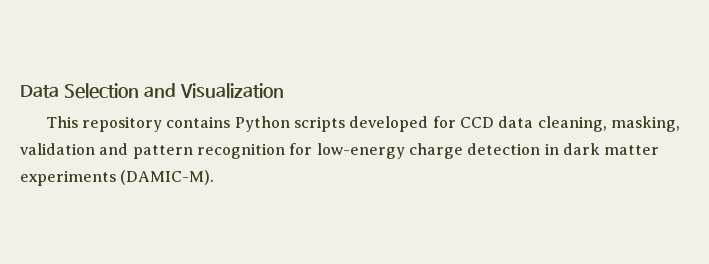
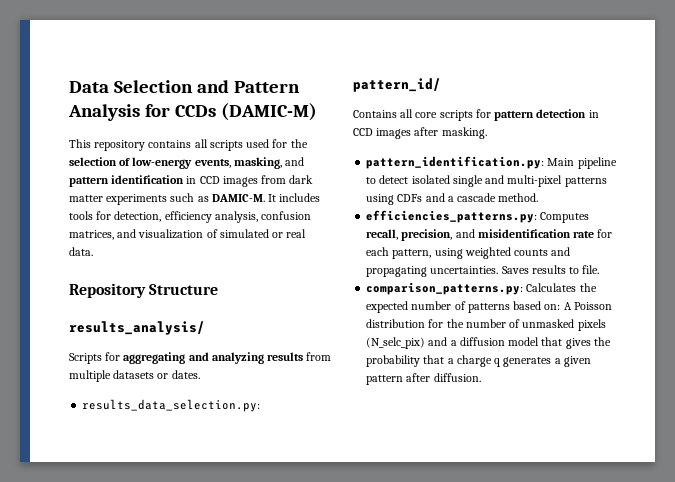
[179,83,284,98] [45,116,680,132] [20,143,660,159] [20,170,215,186] Visualization // This repository contains Python scripts developed for CCD data cleaning, masking, validation and pattern recognition for low-energy charge detection in dark matter experiments (DAMIC-M). -> [233,81,300,93] [68,103,317,121] [69,139,308,151] [69,157,305,169] [69,175,314,187] [69,193,321,205] [69,211,312,223] [69,229,307,240] [69,247,93,256] [69,283,219,298] [69,321,205,335] [69,352,332,364] [69,370,200,382] [82,399,261,412] [353,78,441,92] [353,109,599,121] [353,127,487,139] [366,156,617,169] [366,175,607,187] [366,193,539,205] [366,210,590,223] [366,229,613,241] [366,247,571,259] [366,265,600,277] [366,282,597,295] [366,301,612,313] [366,319,606,331] [366,337,611,349] [366,355,591,367] [366,373,481,385] Pattern Analysis for CCDs (DAMIC-M) // This repository contains all scripts used for the selection of low-energy events, masking, and pattern identification in CCD images from dark matter experiments such as DAMIC-M. It includes tools for detection, efficiency analysis, confusion matrices, and visualization of simulated or real data. // Repository Structure // results_analysis/ // Scripts for aggregating and analyzing results from multiple datasets or dates. // results_data_selection.py: // pattern_id/ // Contains all core scripts for pattern detection in CCD images after masking. // pattern_identification.py: Main pipeline to detect isolated single and multi-pixel patterns using CDFs and a cascade method. // efficiencies_patterns.py: Computes recall, precision, and misidentification rate for each pattern, using weighted counts and propagating uncertainties. Saves results to file. // comparison_patterns.py: Calculates the expected number of patterns based on: A Poisson distribution for the number of unmasked pixels (N_selc_pix) and a diffusion model that gives the probability that a charge q generates a given pattern after diffusion.

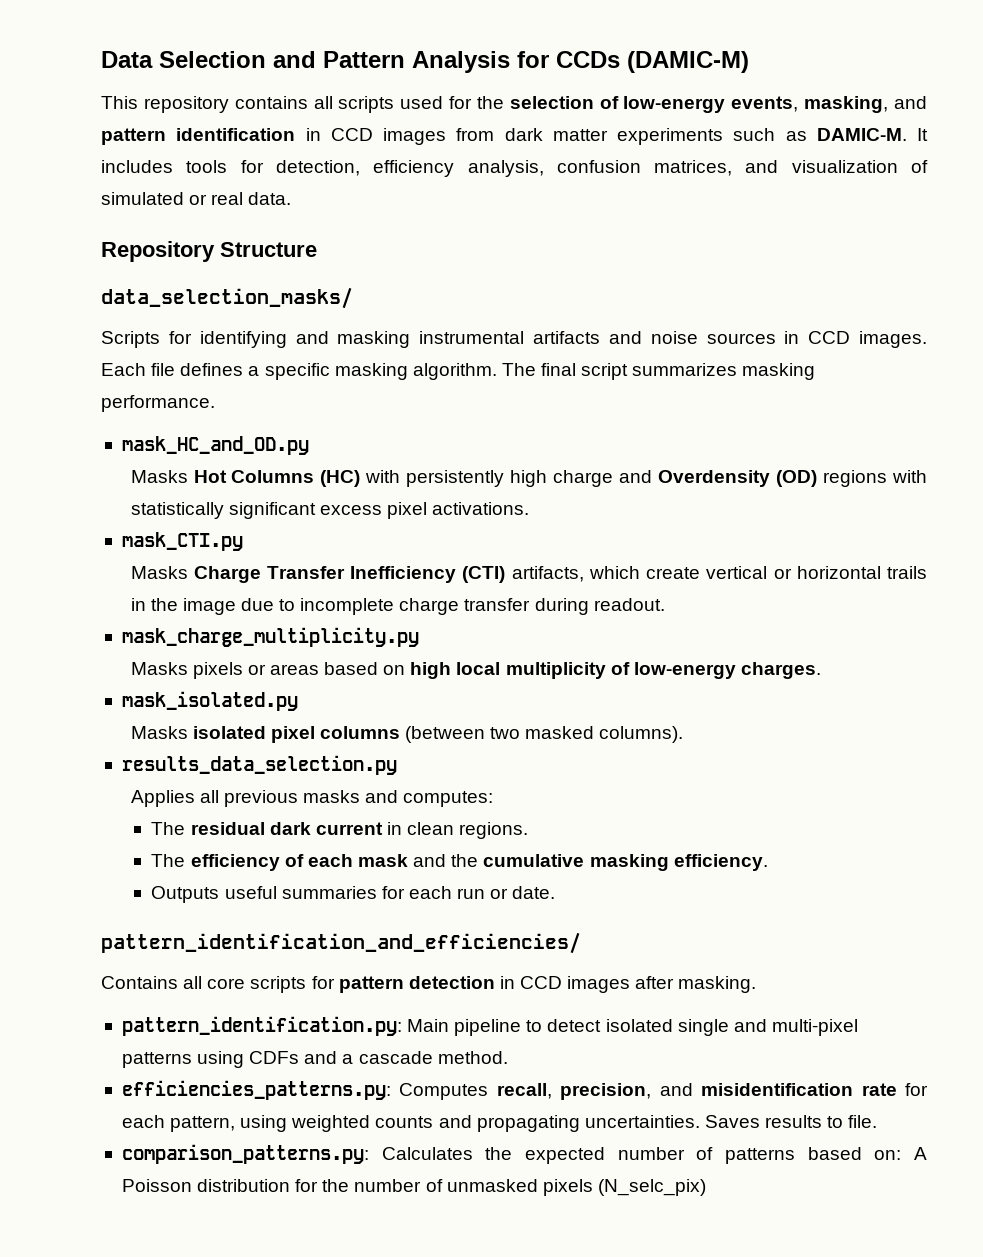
[69,321,205,335] results_analysis/ -> [101,287,353,309] data_selection_masks/
[123,352,332,364] [69,370,200,382] [82,399,261,412] [353,78,441,92] aggregating and analyzing results from multiple datasets or dates. // results_data_selection.py: // pattern_id/ -> [199,331,928,348] [101,363,816,380] [101,395,215,412] [121,436,309,455] [130,470,928,487] [130,502,530,519] [121,532,243,551] [130,566,928,583] [130,598,665,615] [121,627,419,647] [130,662,822,679] [121,691,298,711] [130,726,684,743] [121,755,397,775] [130,790,494,807] [151,822,529,839] [151,854,768,871] [151,886,556,903] [101,932,581,954] identifying and masking instrumental artifacts and noise sources in CCD images. Each file defines a specific masking algorithm. The final script summarizes masking performance. // mask_HC_and_OD.py // Masks Hot Columns (HC) with persistently high charge and Overdensity (OD) regions with statistically significant excess pixel activations. // mask_CTI.py // Masks Charge Transfer Inefficiency (CTI) artifacts, which create vertical or horizontal trails in the image due to incomplete charge transfer during readout. // mask_charge_multiplicity.py // Masks pixels or areas based on high local multiplicity of low-energy charges. // mask_isolated.py // Masks isolated pixel columns (between two masked columns). // results_data_selection.py // Applies all previous masks and computes: // The residual dark current in clean regions. // The efficiency of each mask and the cumulative masking efficiency. // Outputs useful summaries for each run or date. // pattern_identification_and_efficiencies/
[428,337,611,349] [366,355,591,367] [366,373,481,385] and a diffusion model that gives the probability that a charge q generates a given pattern after diffusion. -> (706, 1187) none

